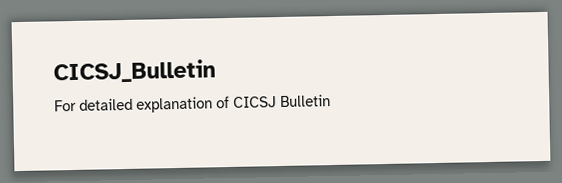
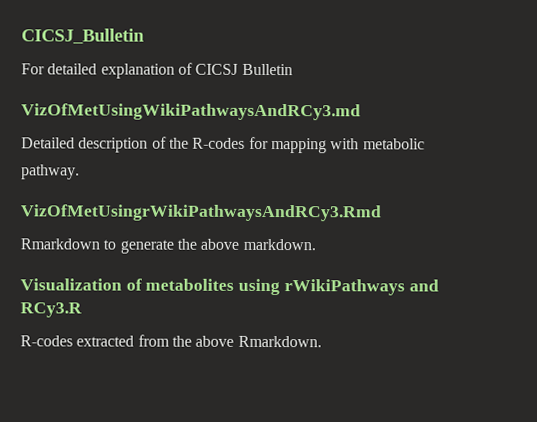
(331, 101) none -> [21,103,361,121] [21,136,425,154] [21,164,80,180] [20,204,382,222] [20,238,316,254] [20,278,439,296] [20,302,82,318] [20,334,322,348] // VizOfMetUsingWikiPathwaysAndRCy3.md // Detailed description of the R-codes for mapping with metabolic pathway. // VizOfMetUsingrWikiPathwaysAndRCy3.Rmd // Rmarkdown to generate the above markdown. // Visualization of metabolites using rWikiPathways and RCy3.R // R-codes extracted from the above Rmarkdown.

